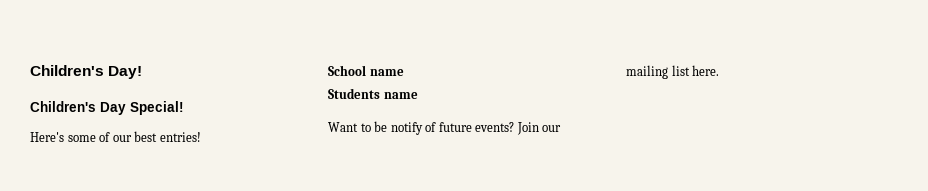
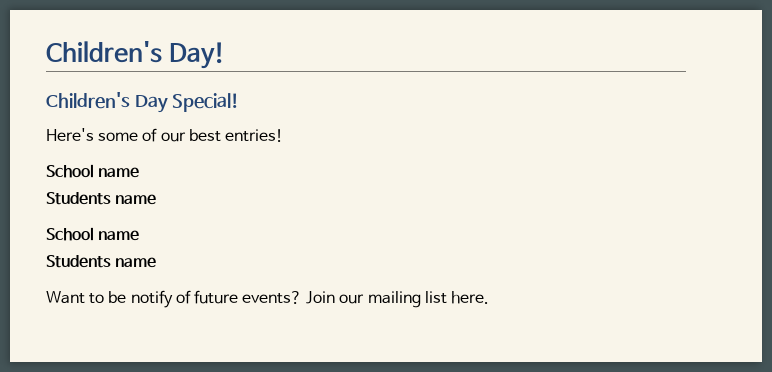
(418, 95) none -> [46,227,140,241] [46,255,157,268] // School name // Students name

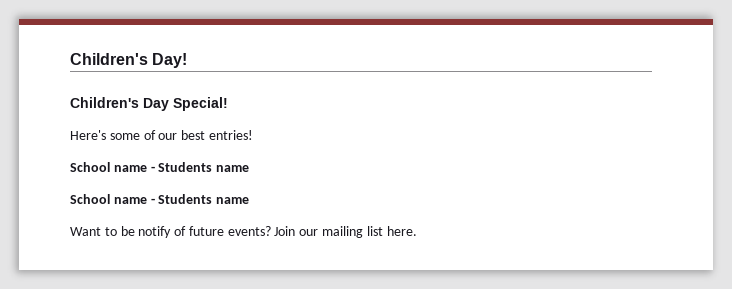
(140, 172) // -> [150,166,155,172] -
(140, 235) // -> [150,198,155,204] -

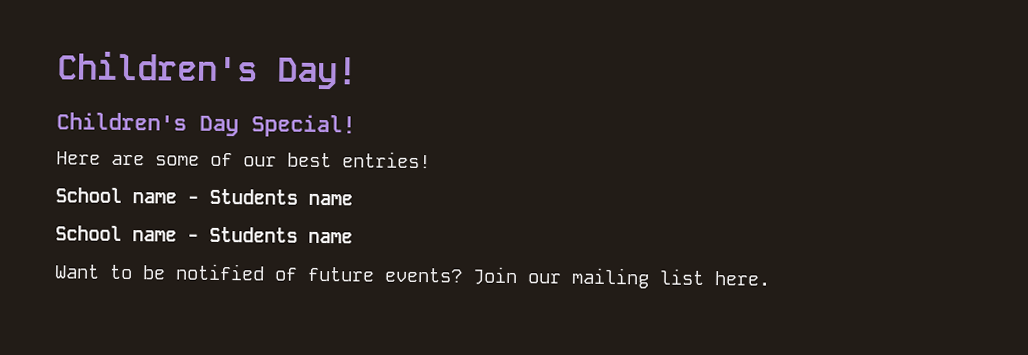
[70,130,106,140] Here's -> [56,151,145,166] Here are
[138,226,172,238] notify -> [175,263,265,281] notified

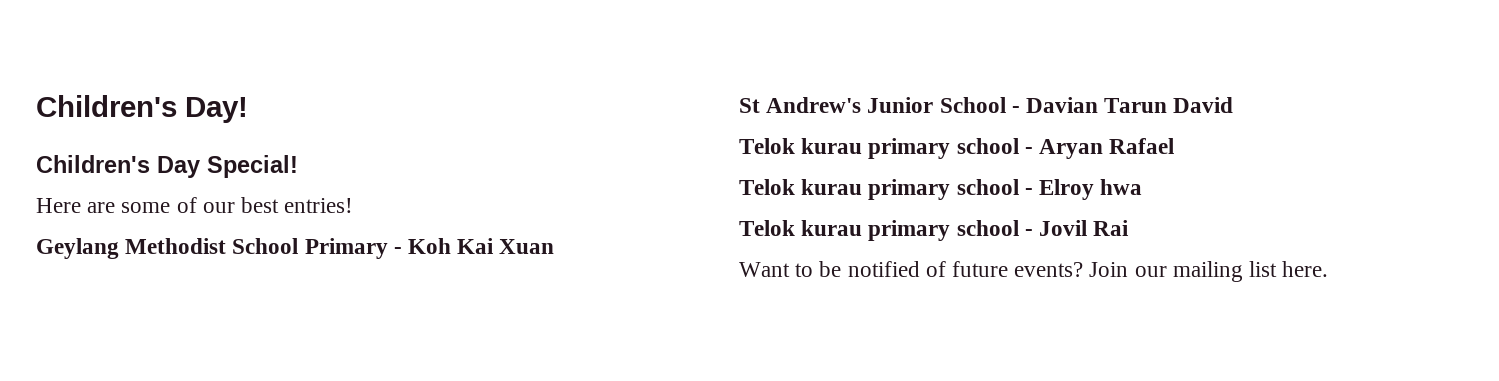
[55,187,353,206] [55,225,353,244] School name - Students name // School name - Students name -> [36,238,555,259] [739,97,1234,113] [739,138,1175,159] [739,179,1143,200] [739,220,1130,241] Geylang Methodist School Primary - Koh Kai Xuan // St Andrew's Junior School - Davian Tarun David // Telok kurau primary school - Aryan Rafael // Telok kurau primary school - Elroy hwa // Telok kurau primary school - Jovil Rai

